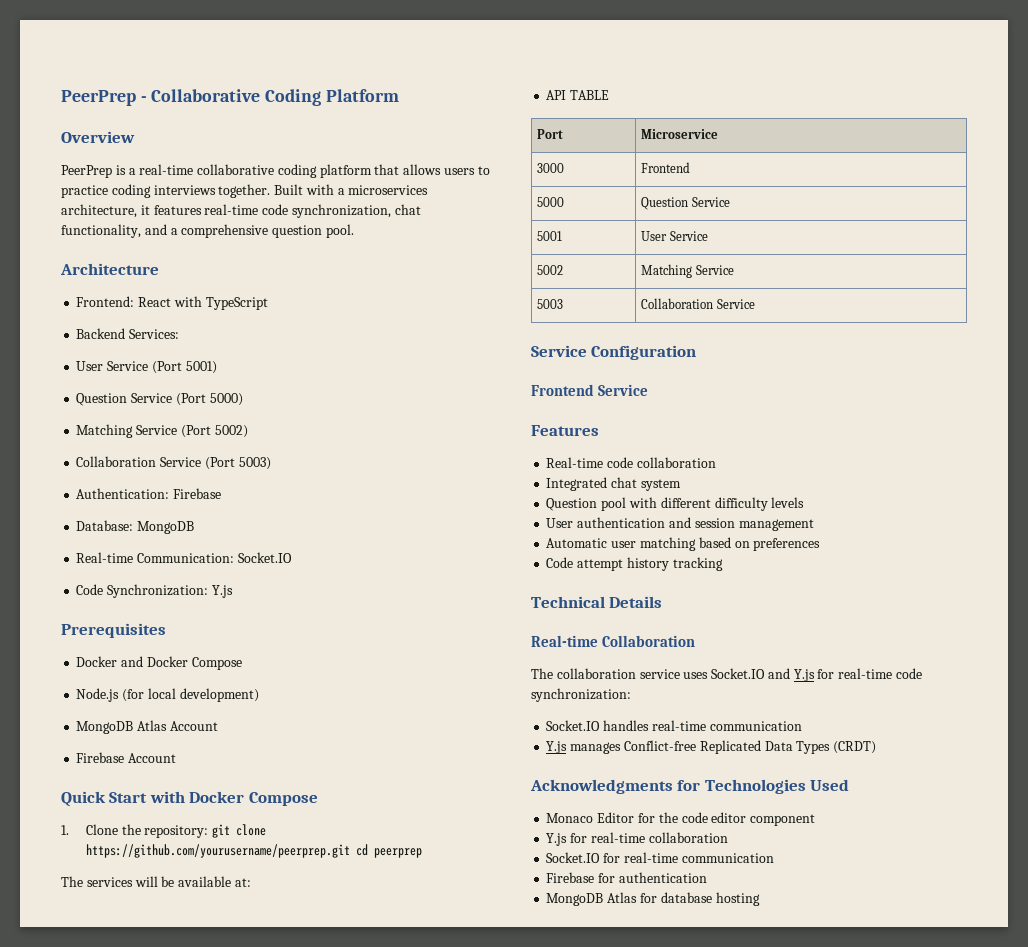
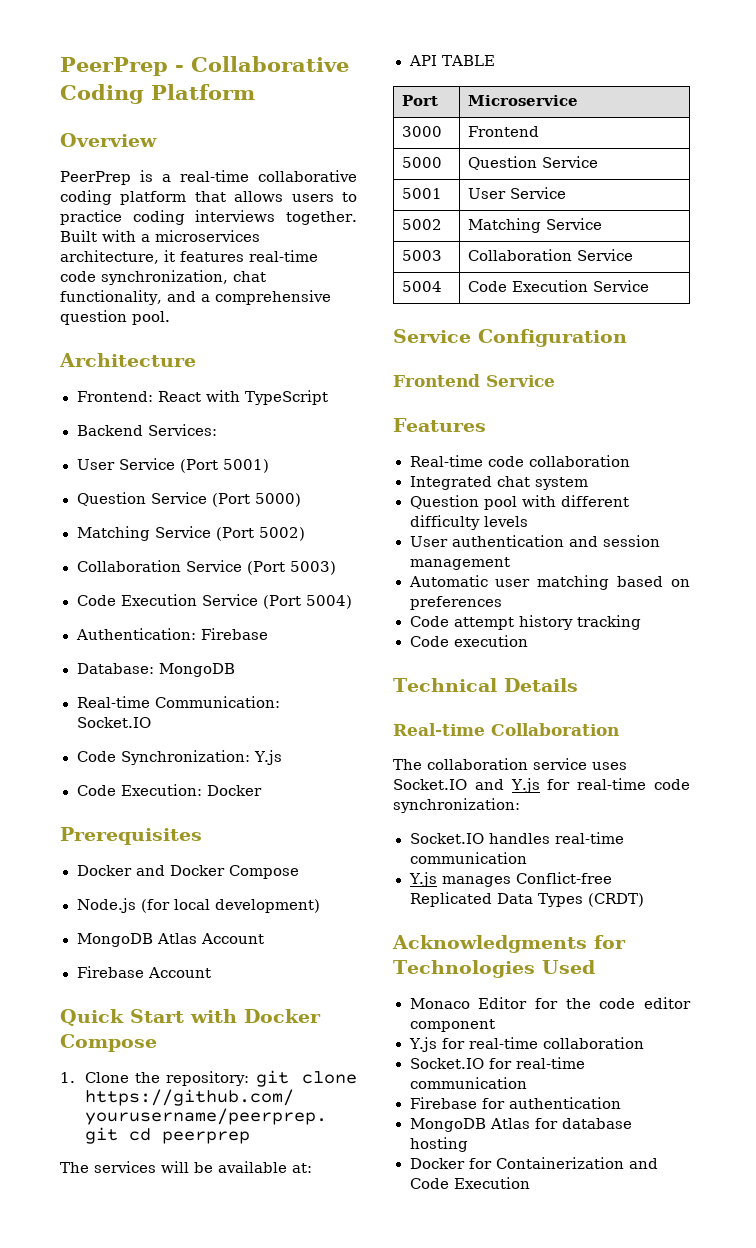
(271, 463) none -> [76,594,352,609] // Code Execution Service (Port 5004)
(233, 591) none -> [76,784,262,796] // Code Execution: Docker
(755, 304) none -> [401,281,442,292] [467,280,649,292] // 5004 | Code Execution Service
(723, 564) none -> [409,635,528,647] // Code execution
(760, 899) none -> [409,1157,658,1169] [409,1177,530,1189] // Docker for Containerization and Code Execution

